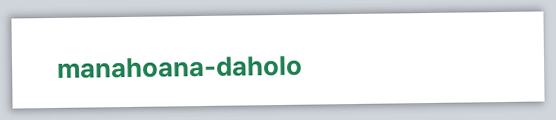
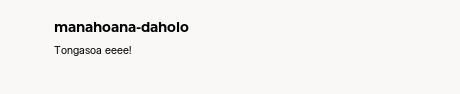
(303, 67) none -> [54,46,131,56] // Tongasoa eeee!

